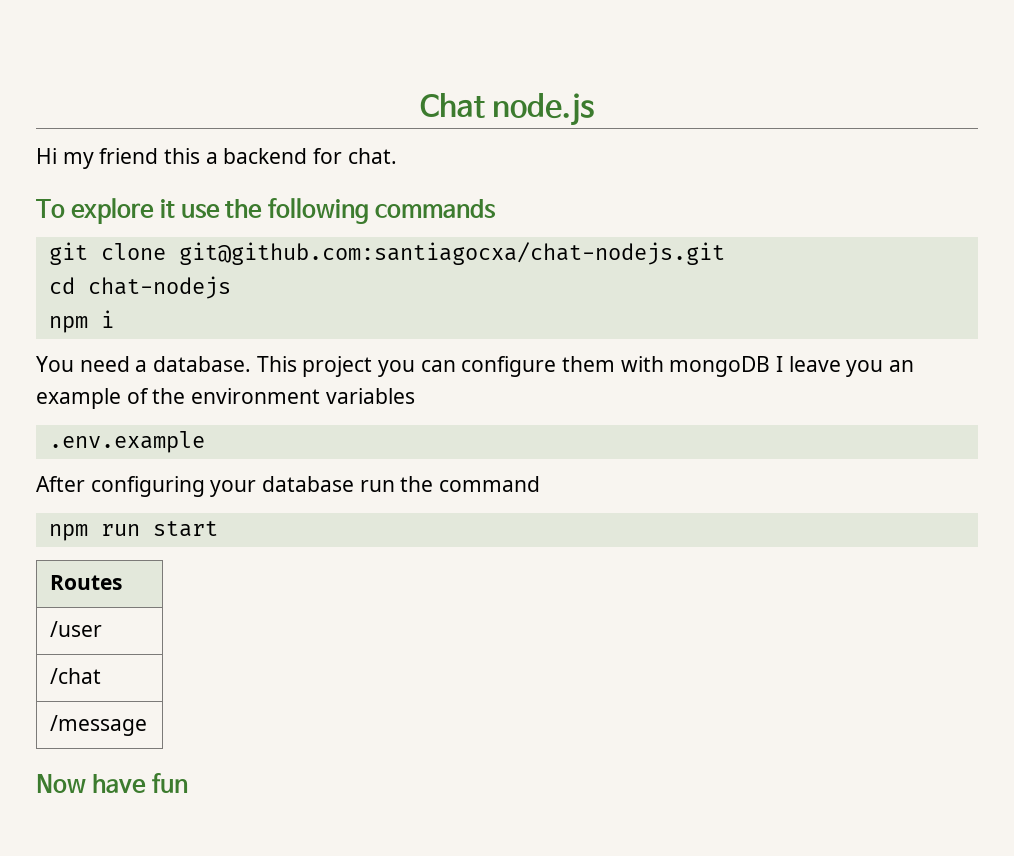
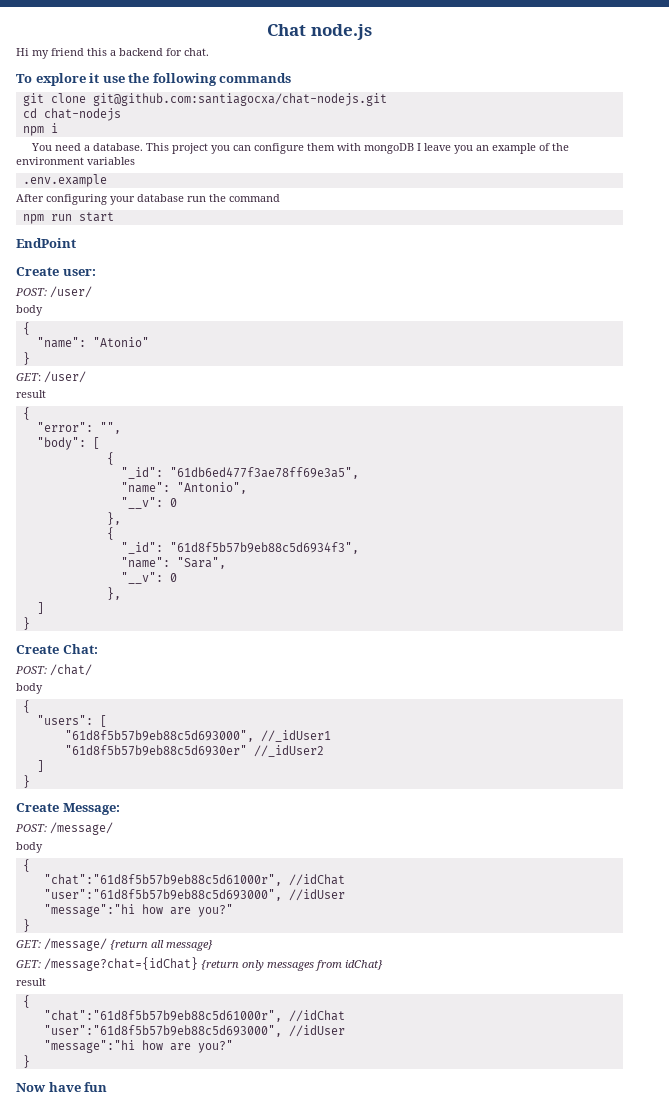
[50,575,123,590] [50,621,103,637] [50,668,102,684] [50,715,148,736] // Routes // /user // /chat // /message -> [16,238,76,248] [16,267,96,276] [15,286,92,298] [16,305,43,316] [22,322,30,335] [36,337,149,348] [22,352,30,365] [16,371,86,383] [16,390,46,398] [22,407,30,420] [36,422,121,434] [36,437,100,450] [106,452,114,465] [120,467,359,479] [120,482,247,494] [120,497,177,509] [106,512,121,525] [106,527,114,540] [120,542,359,554] [120,557,226,569] [120,572,177,584] [106,587,121,600] [36,602,44,614] [22,617,30,630] [16,644,98,654] [15,664,92,676] [16,683,43,694] [22,700,30,713] [36,715,107,727] [64,730,331,742] [64,745,324,757] [36,760,44,772] [22,775,30,788] [16,803,120,815] [15,822,113,835] [16,842,43,853] [22,859,30,872] [43,874,345,886] [43,889,345,901] [43,904,233,917] [22,919,30,932] [16,938,213,951] [16,957,383,971] [16,978,46,986] [22,995,30,1008] [43,1010,345,1022] [43,1025,345,1037] [43,1040,233,1053] [22,1055,30,1068] // EndPoint // Create user: // POST: /user/ // body // { // "name": "Atonio" // } // GET: /user/ // result // { // "error": "", // "body": [ // { // "_id": "61db6ed477f3ae78ff69e3a5", // "name": "Antonio", // "__v": 0 // }, // { // "_id": "61d8f5b57b9eb88c5d6934f3", // "name": "Sara", // "__v": 0 // }, // ] // } // Create Chat: // POST: /chat/ // body // { // "users": [ // "61d8f5b57b9eb88c5d693000", //_idUser1 // "61d8f5b57b9eb88c5d6930er" //_idUser2 // ] // } // Create Message: // POST: /message/ // body // { // "chat":"61d8f5b57b9eb88c5d61000r", //idChat // "user":"61d8f5b57b9eb88c5d693000", //idUser // "message":"hi how are you?" // } // GET: /message/ {return all message} // GET: /message?chat={idChat} {return only messages from idChat} // result // { // "chat":"61d8f5b57b9eb88c5d61000r", //idChat // "user":"61d8f5b57b9eb88c5d693000", //idUser // "message":"hi how are you?" // }

